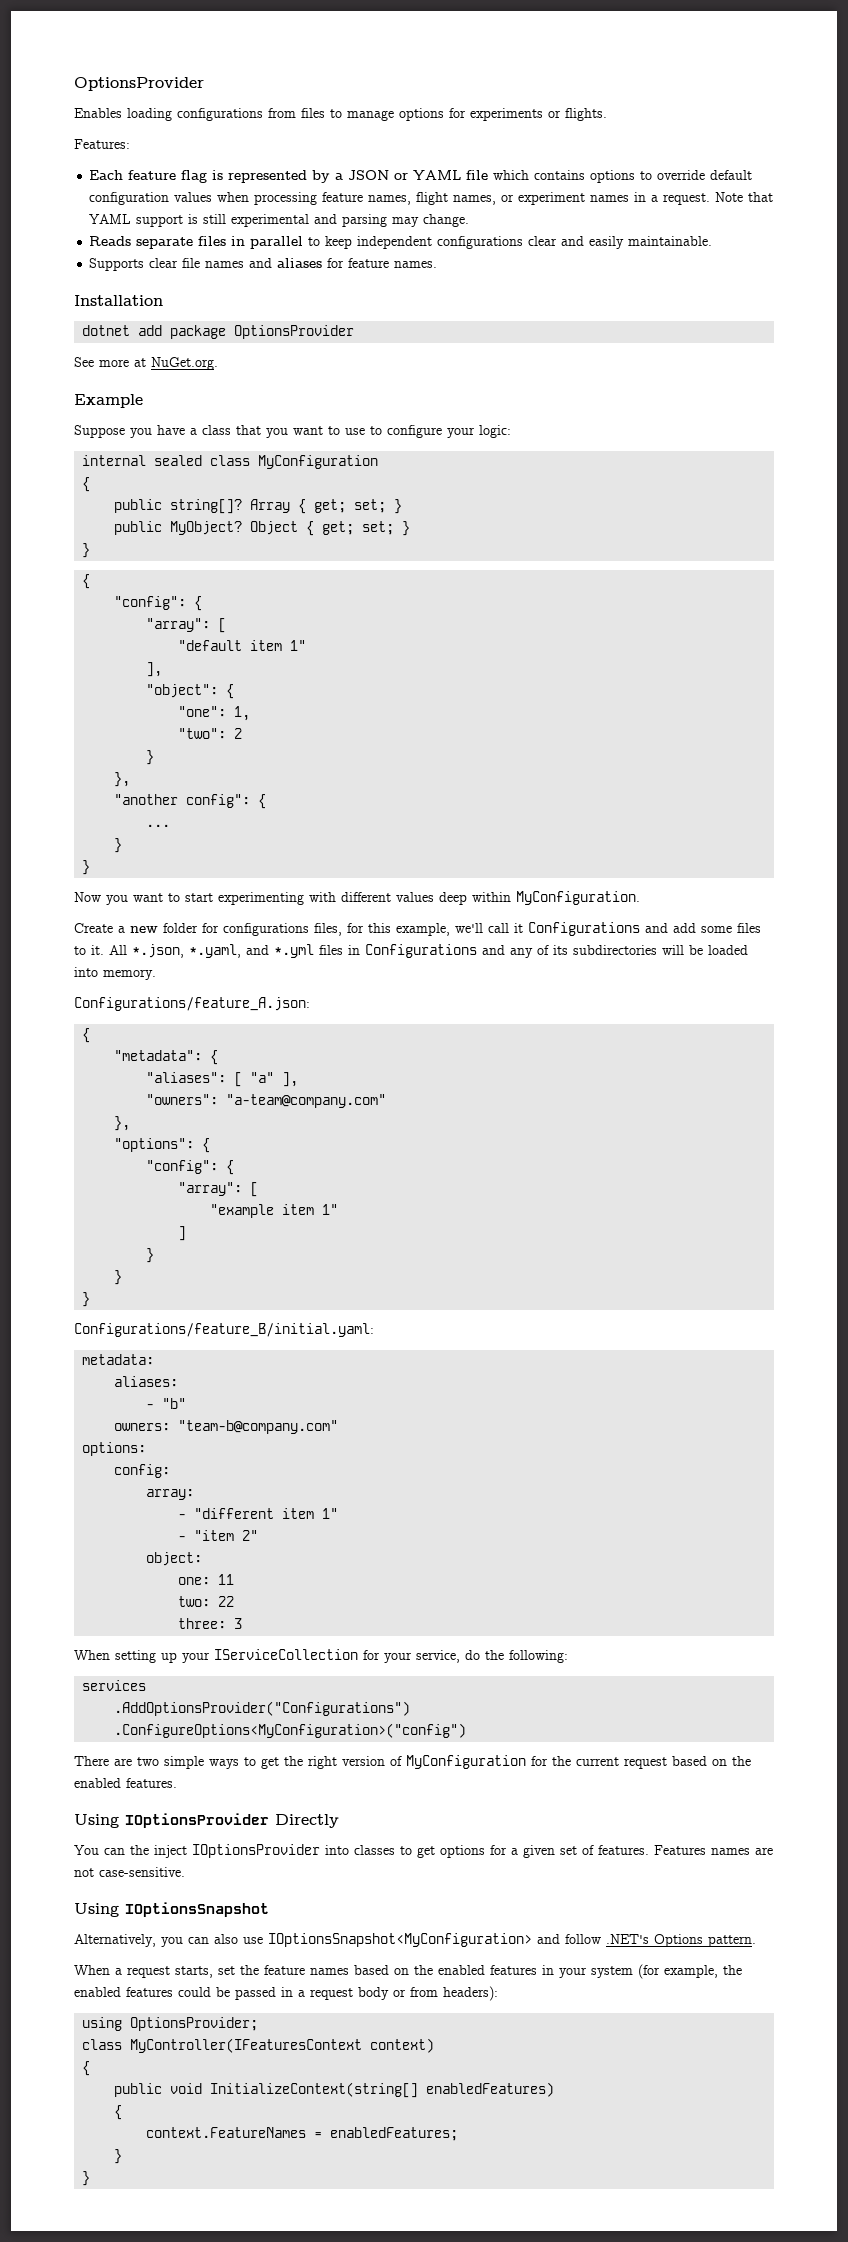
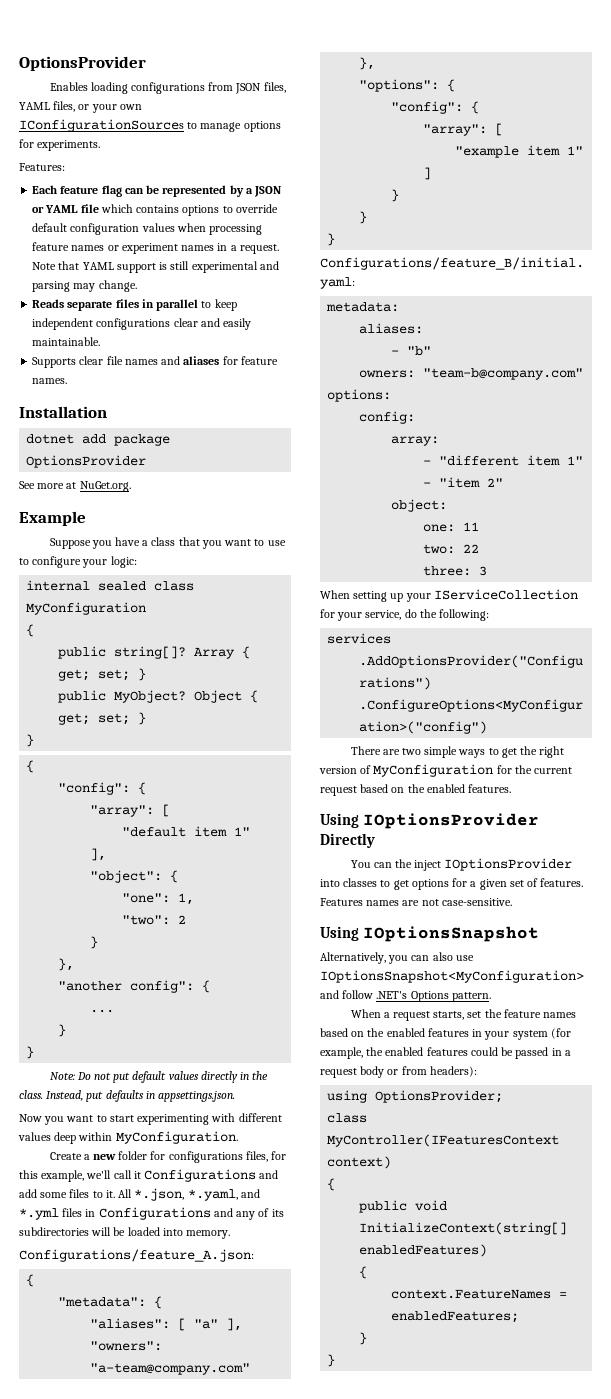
[301,108,325,118] files -> [235,82,286,94] [19,101,142,113] [19,119,184,132] JSON files, YAML files, or your own IConfigurationSources
[470,108,607,121] experiments or flights. -> [37,140,101,151] experiments.
[212,170,224,180] is -> [124,185,160,194] can be
[368,192,497,205] names, flight names, -> [71,245,105,251] names
(91, 867) none -> [49,1071,269,1083] [19,1090,236,1102] // Note: Do not put default values directly in the class. Instead, put defaults in appsettings.json.

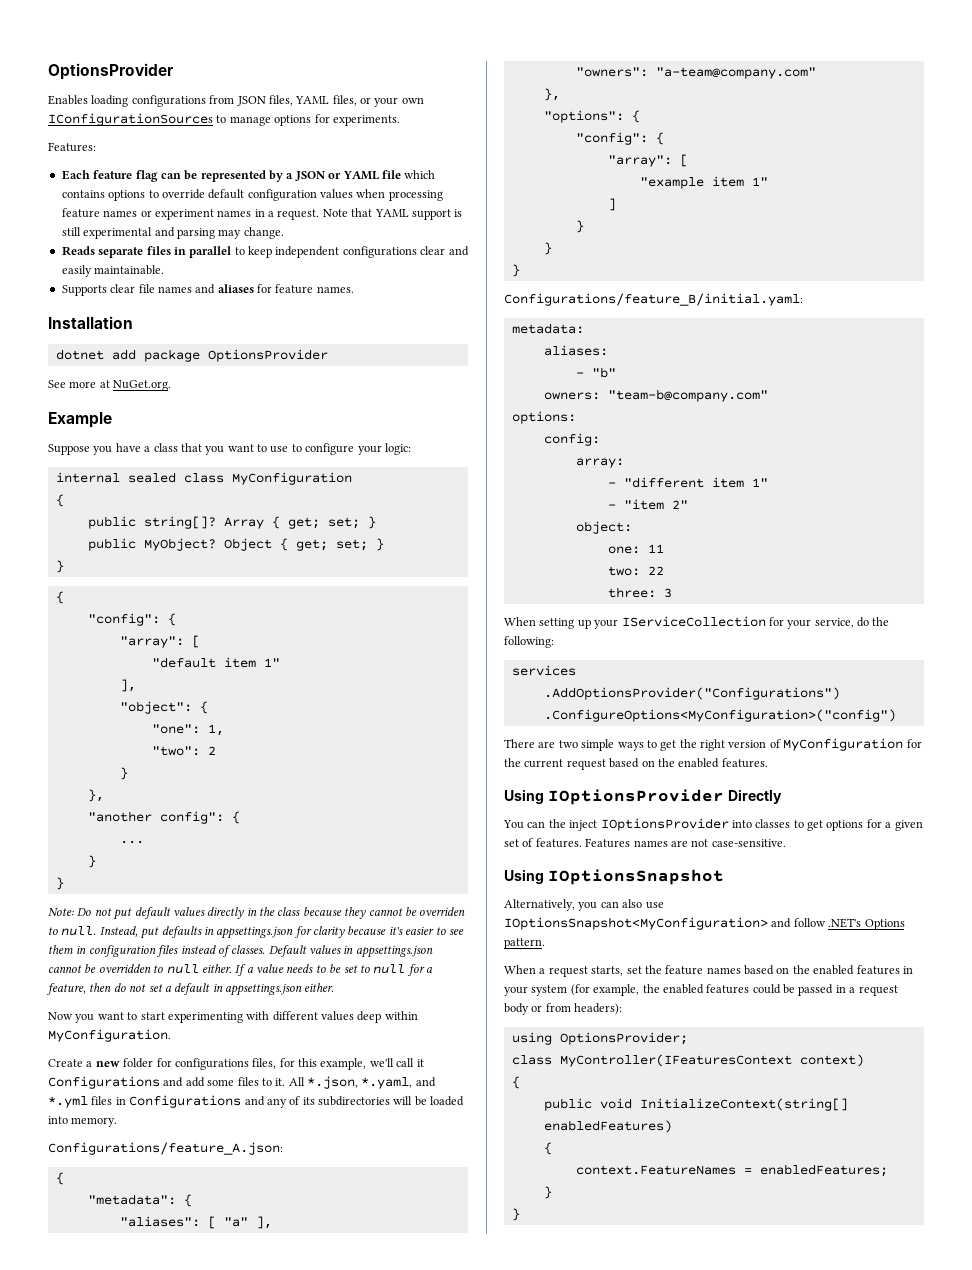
[19,1090,236,1102] class. Instead, put defaults in appsettings.json. -> [277,907,466,919] [48,926,464,939] [48,945,433,958] [48,964,433,976] [47,983,335,996] class because they cannot be overriden to null. Instead, put defaults in appsettings.json for clarity because it's easier to see them in configuration files instead of classes. Default values in appsettings.json cannot be overridden to null either. If a value needs to be set to null for a feature, then do not set a default in appsettings.json either.

